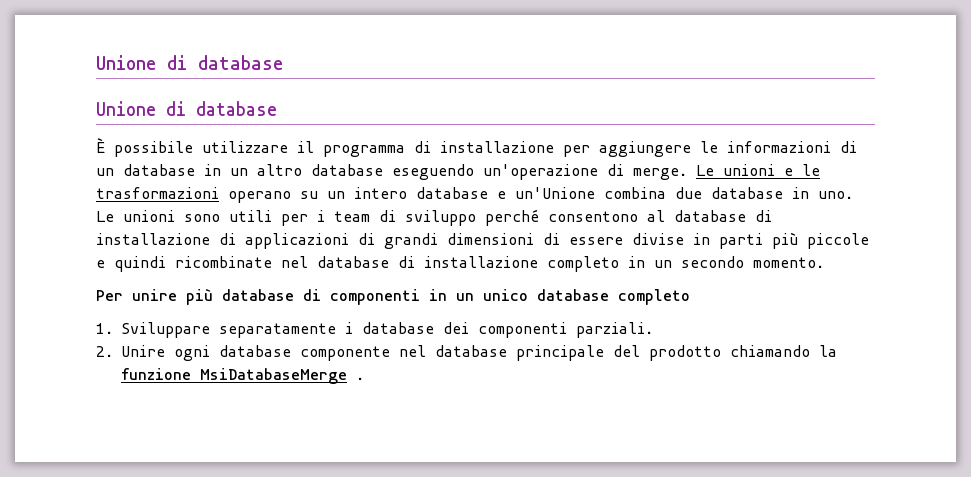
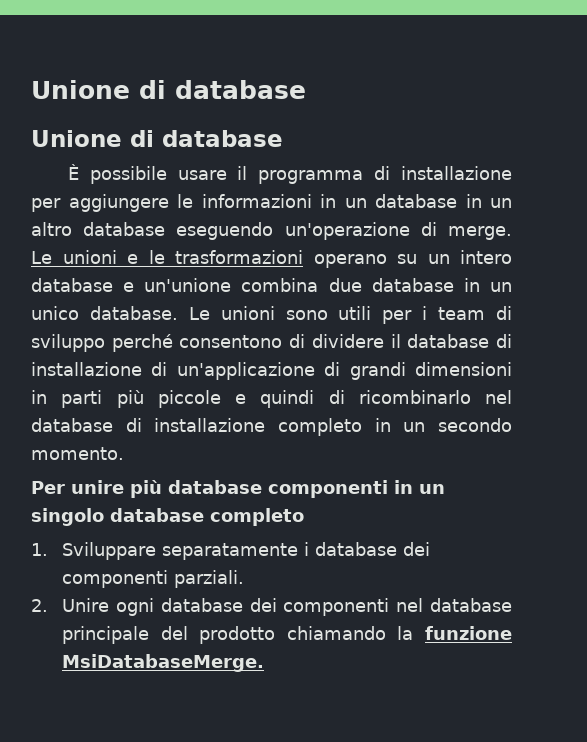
[202,141,288,153] utilizzare -> [177,170,227,180] usare
[840,141,857,153] di -> [320,194,336,208] in
[515,187,595,199] un'Unione -> [144,278,232,292] un'unione
[818,191,853,199] uno. -> [490,282,513,292] [31,306,178,320] un unico database.
[647,210,665,222] al -> [289,334,401,348] di dividere il
[245,233,349,249] applicazioni -> [176,362,315,380] un'applicazione
[543,233,684,245] di essere divise -> (512, 369) none
[175,256,272,268] ricombinate -> [328,390,471,404] di ricombinarlo
[303,289,321,301] di -> (262, 487) none
[483,289,528,301] unico -> [31,508,104,526] singolo
[300,346,390,361] componente -> [249,598,390,616] dei componenti
[200,368,364,384] MsiDatabaseMerge . -> [62,654,265,672] MsiDatabaseMerge.

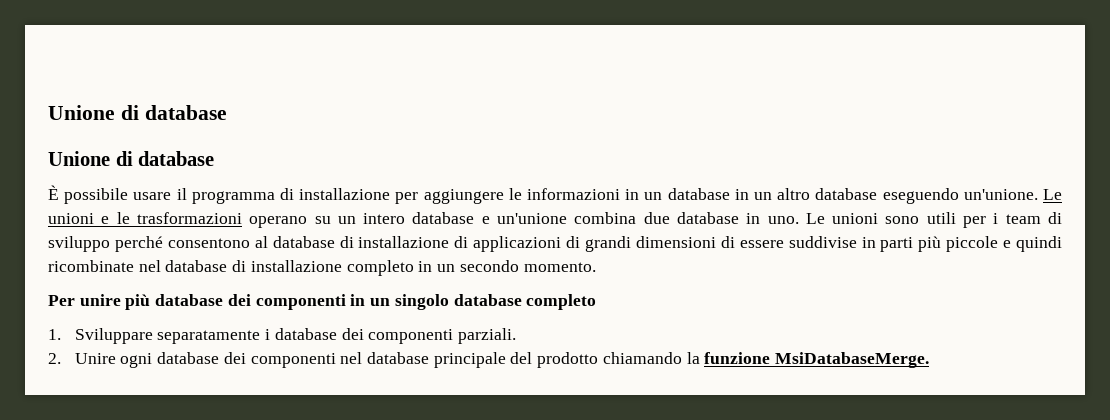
[284,222,512,240] un'operazione di merge. -> [963,189,1038,200] un'unione.
[490,282,513,292] [31,306,178,320] un unico database. -> [767,216,799,224] uno.
[289,334,401,348] di dividere il -> [254,236,268,248] al
[176,362,315,380] un'applicazione -> [473,236,562,252] applicazioni
(512, 369) none -> [720,236,857,248] di essere suddivise
[328,390,471,404] di ricombinarlo -> [48,260,134,272] ricombinate
(262, 487) none -> [227,294,251,306] dei

